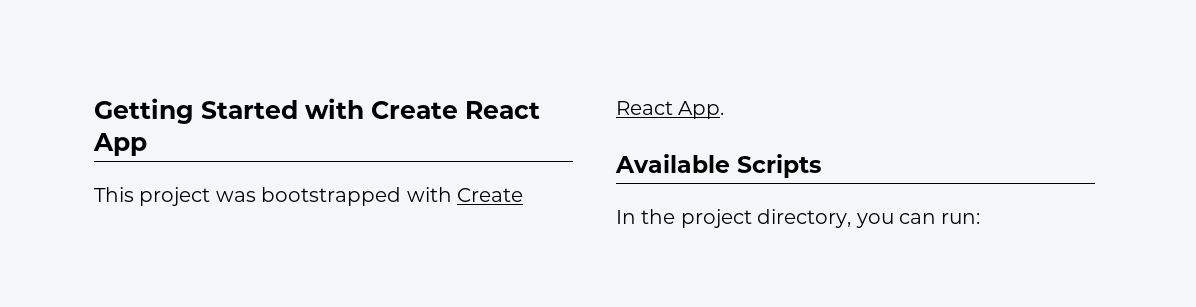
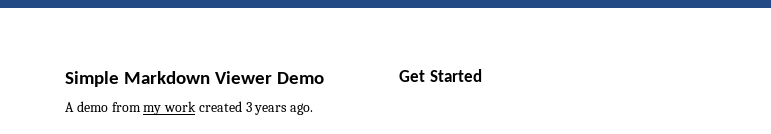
[94,98,540,124] [93,133,147,156] [94,187,523,206] [616,101,725,119] [615,154,821,178] [616,209,981,228] Getting Started with Create React App // This project was bootstrapped with Create React App. // Available Scripts // In the project directory, you can run: -> [65,71,324,87] [65,101,314,115] [399,69,482,82] Simple Markdown Viewer Demo // A demo from my work created 3 years ago. // Get Started

